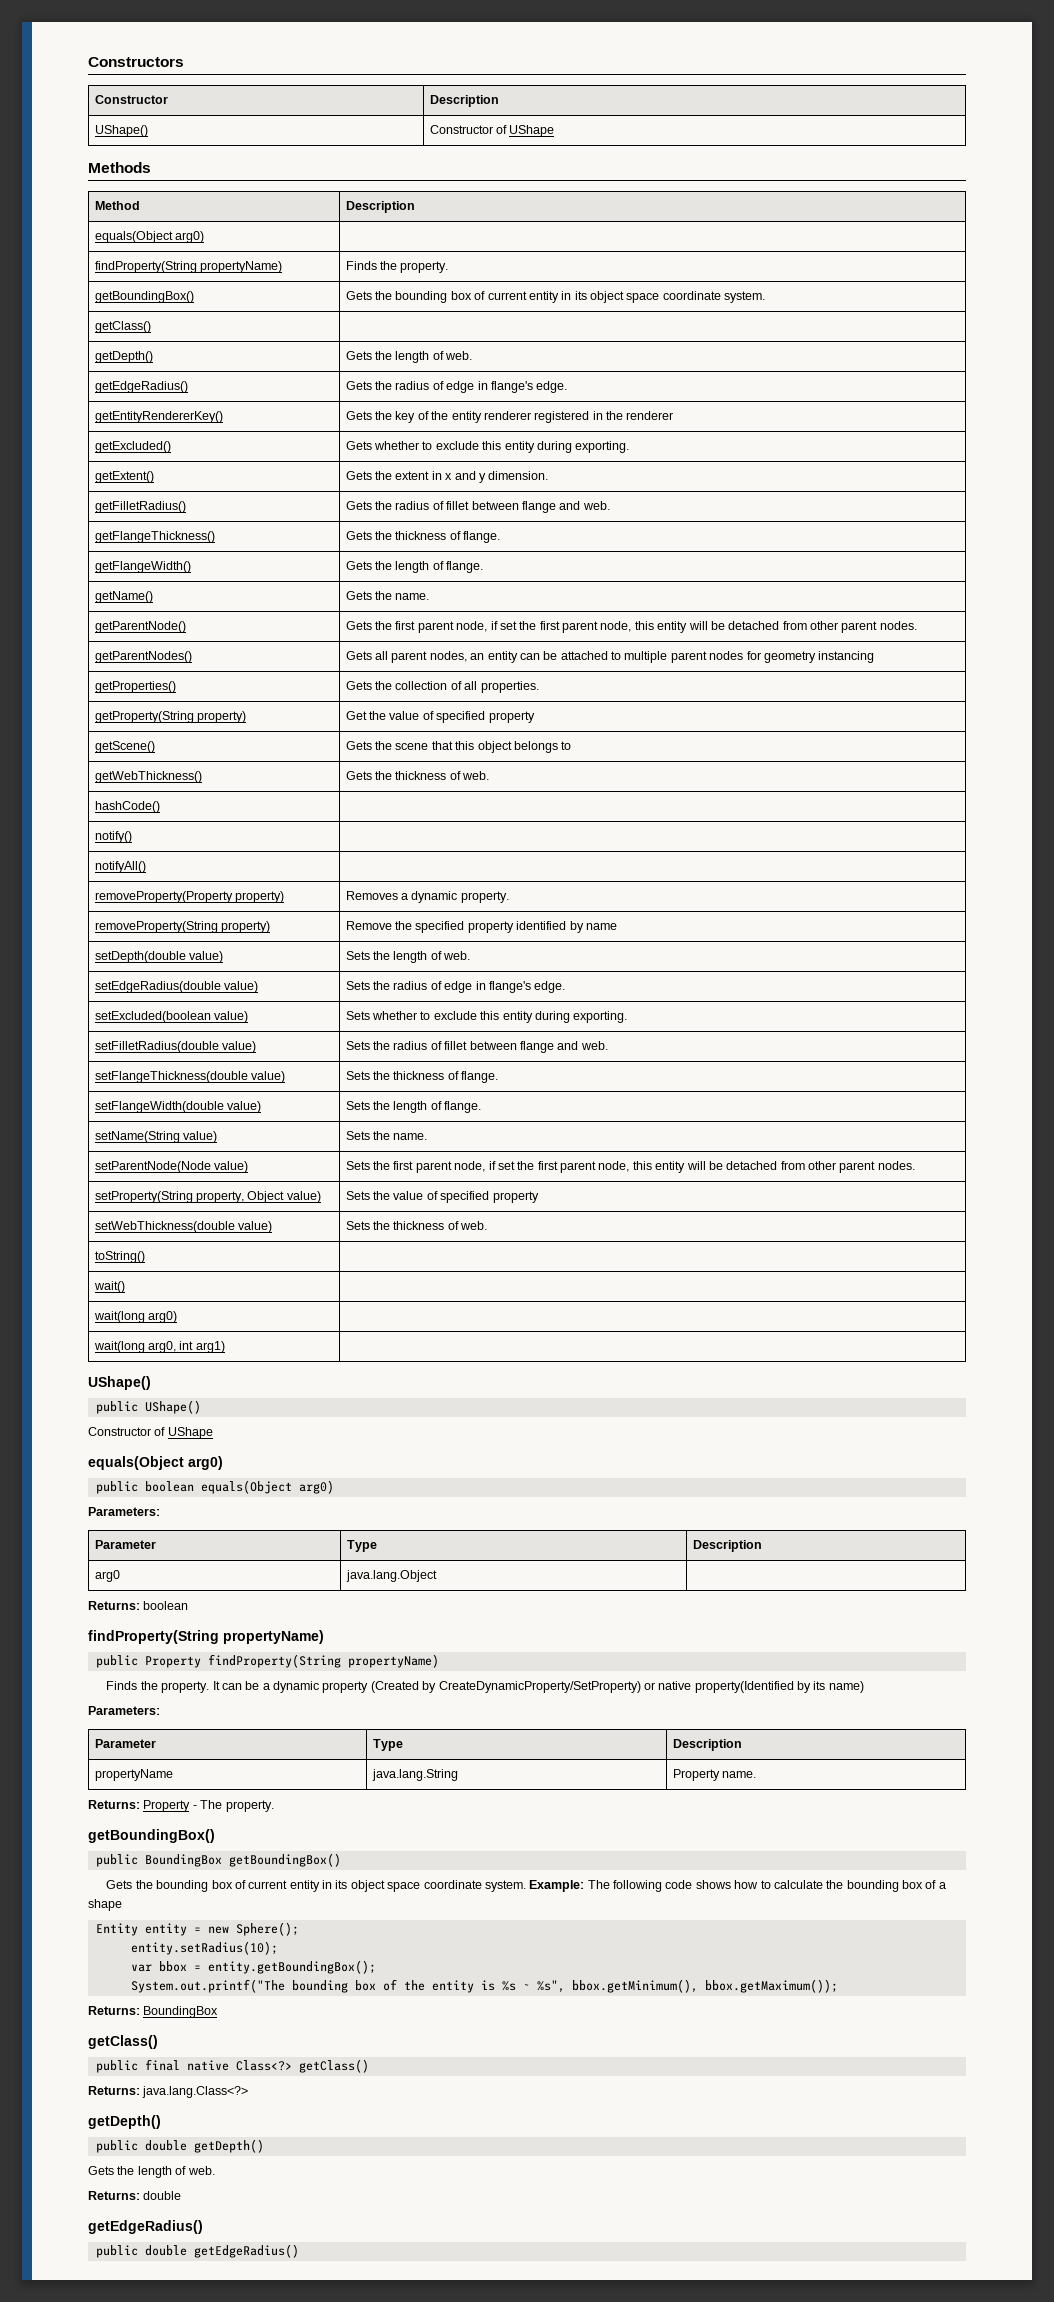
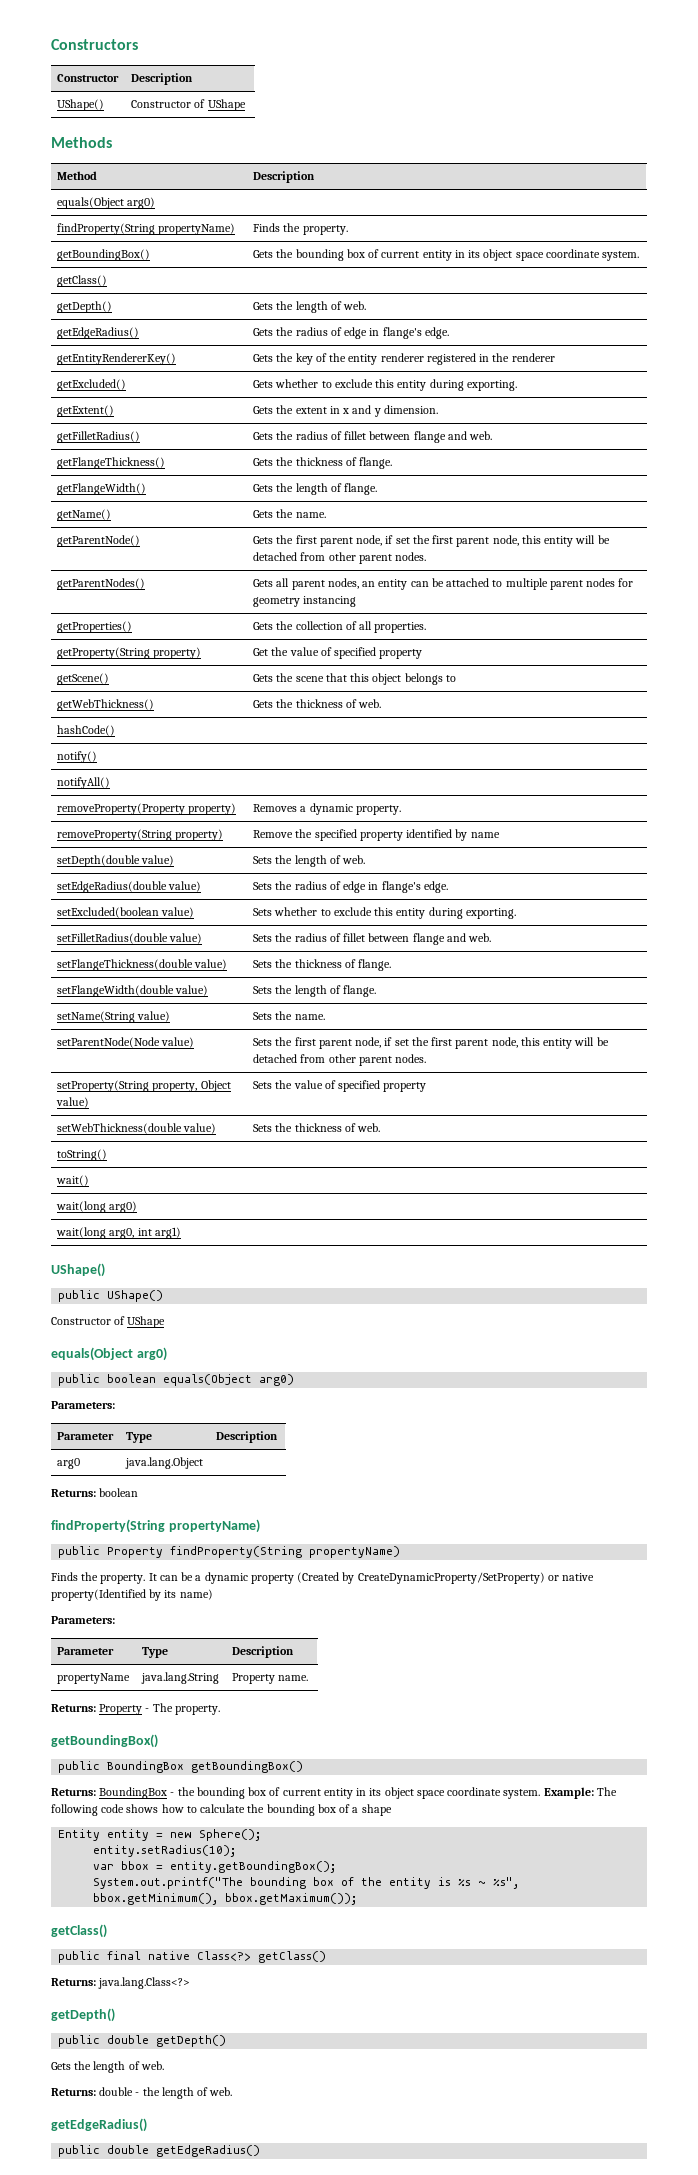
[106,1880,133,1889] Gets -> [51,1787,175,1799] Returns: BoundingBox -
[88,2006,219,2018] // Returns: BoundingBox -> (358, 1899) none
(182, 2195) none -> [135,2087,233,2099] - the length of web.

